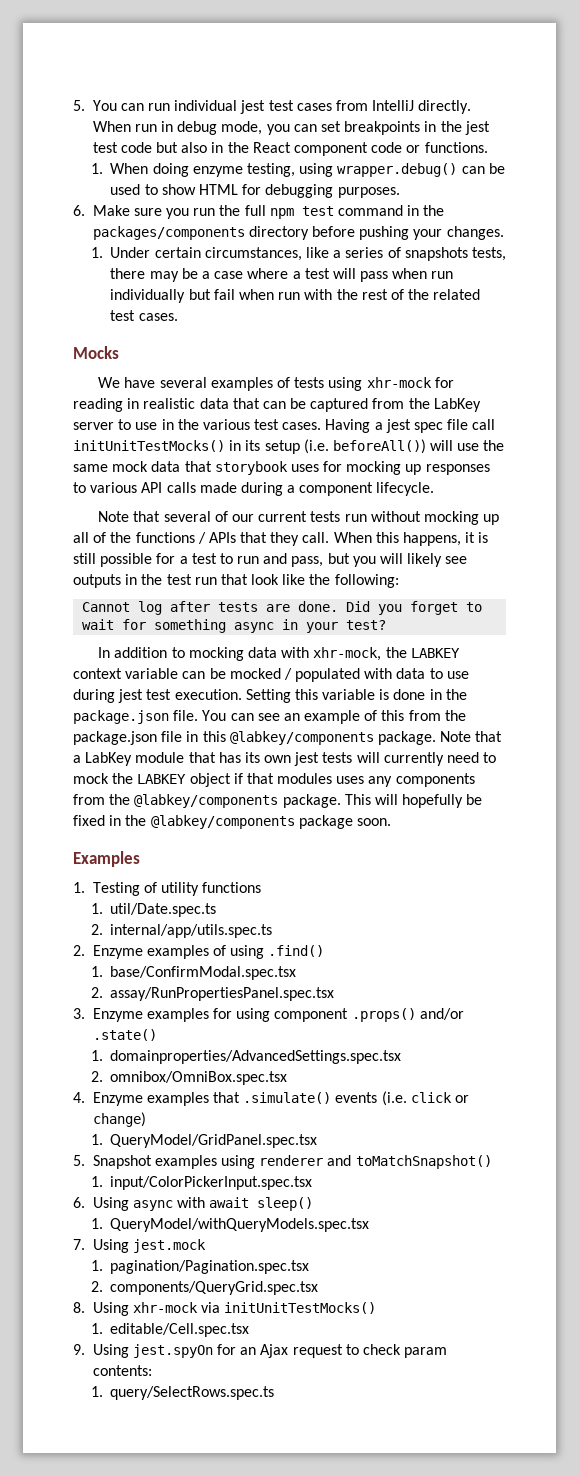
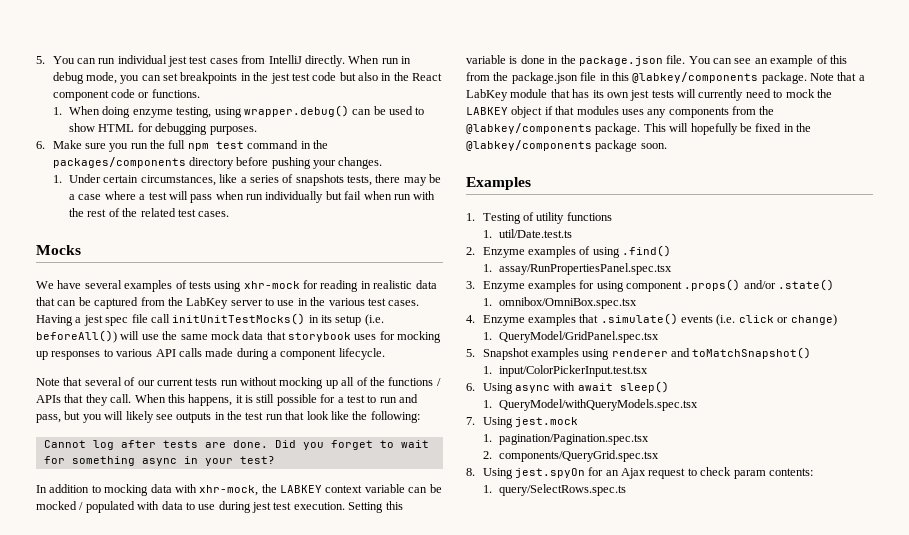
[110,903,217,917] [90,924,273,938] util/Date.spec.ts // 2. internal/app/utils.spec.ts -> [499,229,573,238] util/Date.test.ts
[110,966,297,980] [90,987,103,998] base/ConfirmModal.spec.tsx // 2. -> (492, 268) none
[110,1050,402,1064] [90,1071,103,1082] domainproperties/AdvancedSettings.spec.tsx // 2. -> (492, 302) none
[110,1176,313,1190] input/ColorPickerInput.spec.tsx -> [499,365,649,377] input/ColorPickerInput.test.tsx
[132,1302,377,1314] [90,1323,250,1337] [73,1344,129,1358] xhr-mock via initUnitTestMocks() // 1. editable/Cell.spec.tsx // 9. Using -> (513, 473) none

